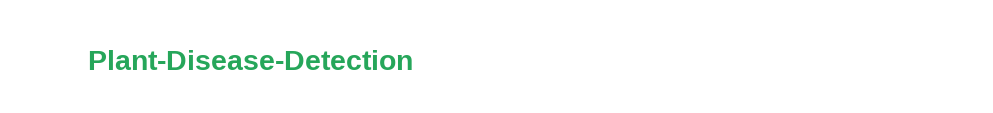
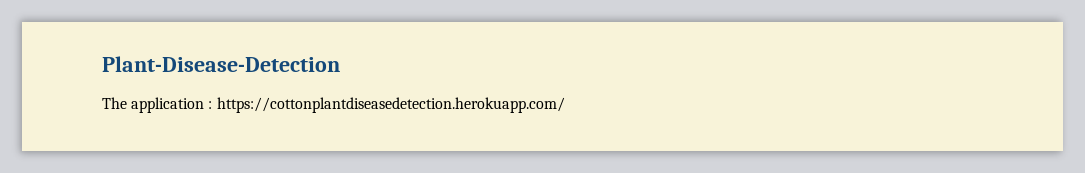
(413, 60) none -> [102,97,565,113] // The application : https://cottonplantdiseasedetection.herokuapp.com/

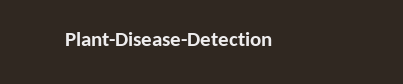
[102,97,565,113] // The application : https://cottonplantdiseasedetection.herokuapp.com/ -> (272, 39) none

